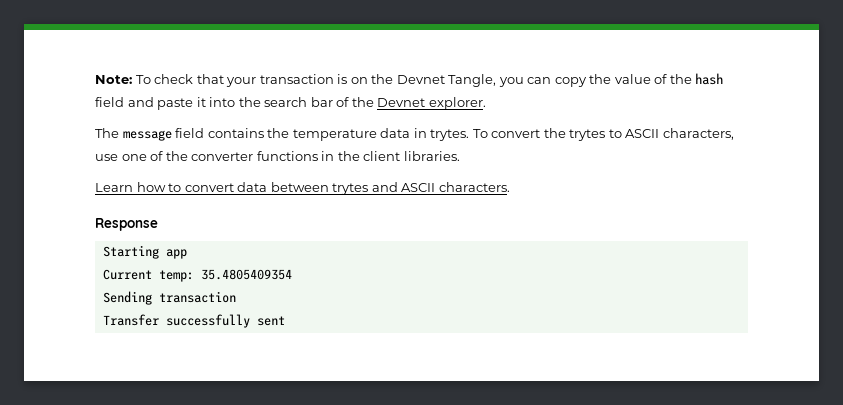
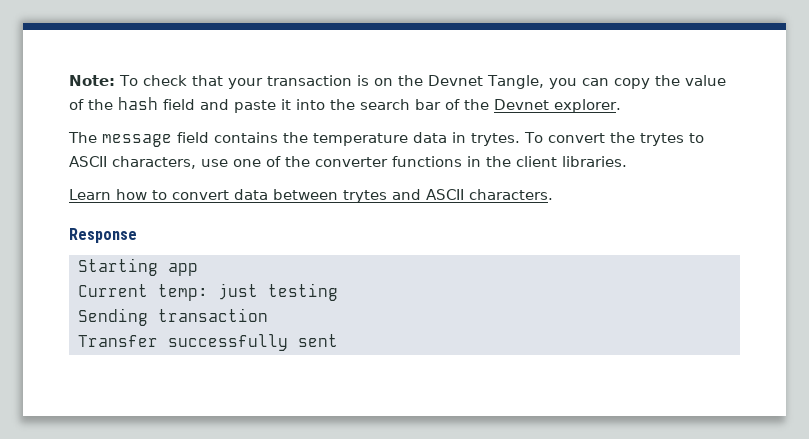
[200,269,292,280] 35.4805409354 -> [218,283,338,301] just testing

